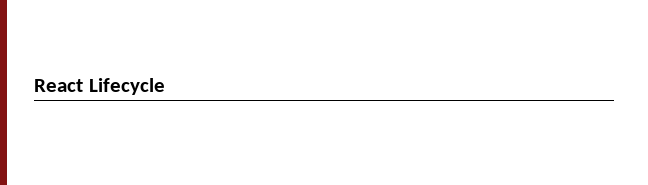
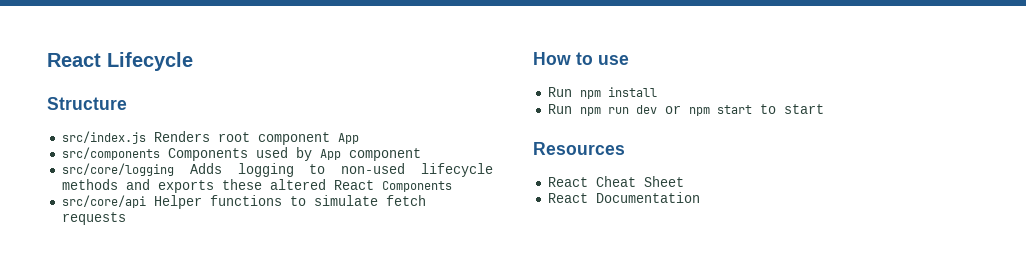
(165, 86) none -> [47,97,127,110] [61,131,359,145] [61,147,421,161] [61,163,493,177] [61,179,452,193] [61,195,426,209] [61,212,126,225] [533,52,629,65] [547,87,657,99] [547,104,824,116] [533,142,625,155] [547,176,684,187] [547,192,700,203] // Structure // src/index.js Renders root component App // src/components Components used by App component // src/core/logging Adds logging to non-used lifecycle methods and exports these altered React Components // src/core/api Helper functions to simulate fetch requests // How to use // Run npm install // Run npm run dev or npm start to start // Resources // React Cheat Sheet // React Documentation

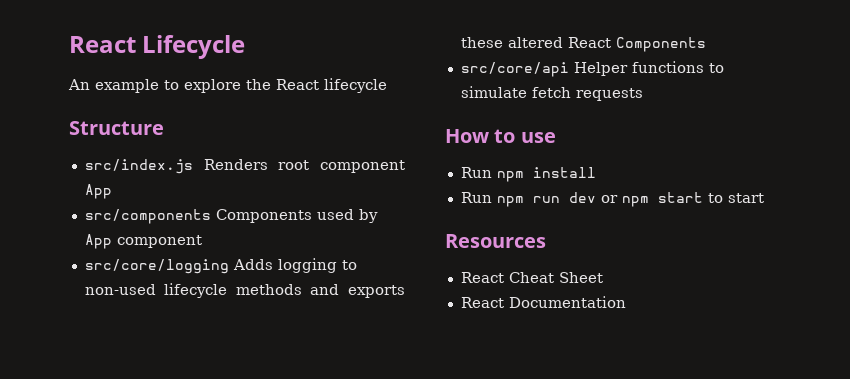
(193, 61) none -> [68,78,387,93] // An example to explore the React lifecycle

